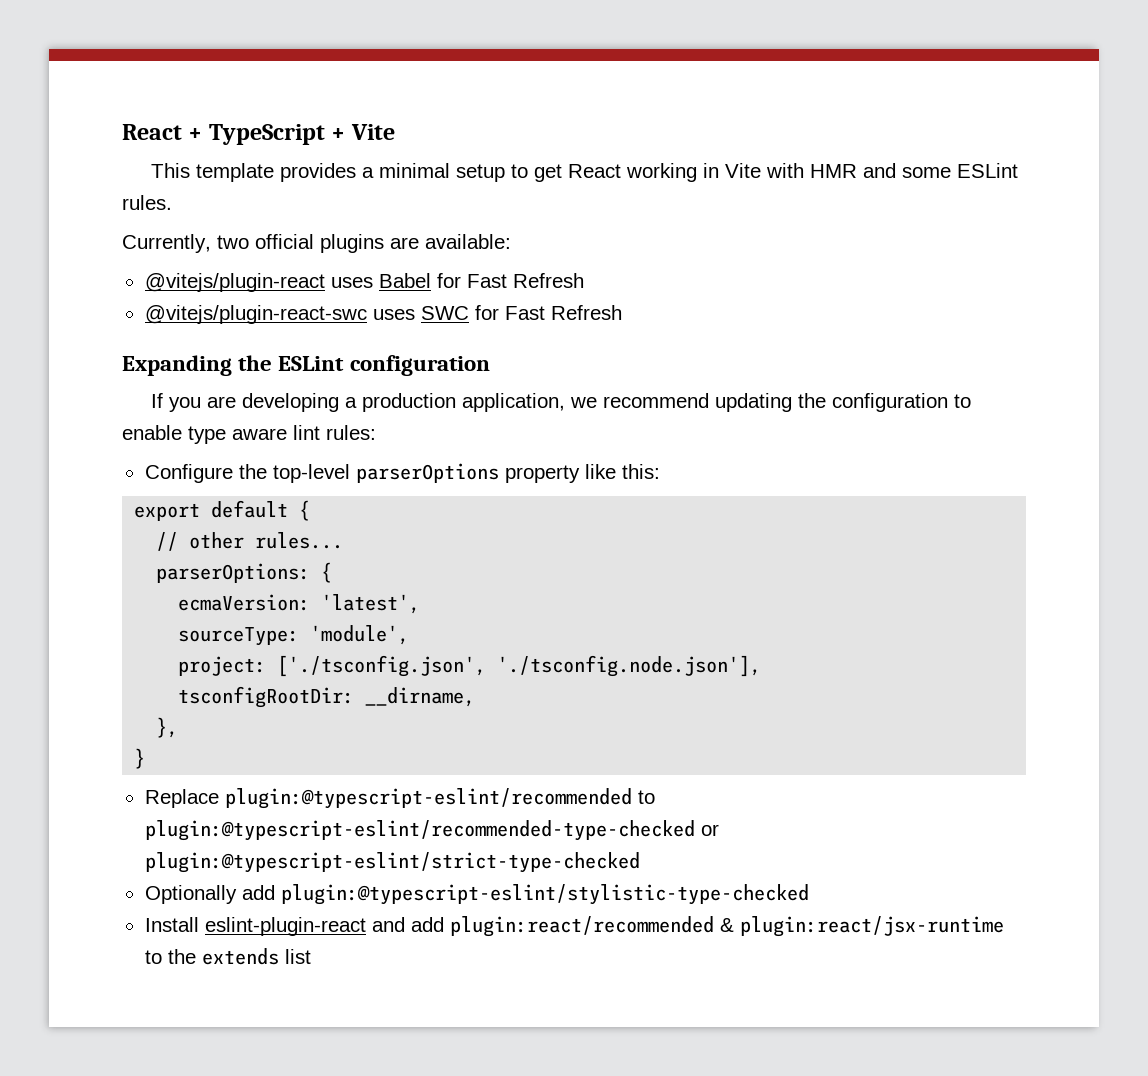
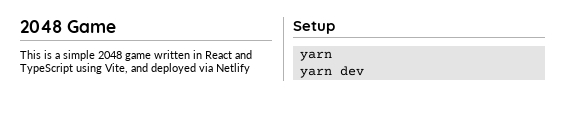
[122,124,395,145] [151,163,1019,182] [122,195,172,210] [122,234,511,253] [144,273,584,292] [144,305,622,324] [122,355,490,376] [151,393,972,412] [122,425,376,444] [144,463,660,483] [134,500,311,521] [156,532,344,551] [156,562,333,583] [178,594,421,614] [178,625,410,646] [178,655,762,677] [178,686,476,708] [156,717,179,738] [134,748,146,769] [144,788,655,809] [144,820,719,841] [144,852,640,873] [144,884,809,905] [144,916,1004,937] [144,948,311,965] React + TypeScript + Vite // This template provides a minimal setup to get React working in Vite with HMR and some ESLint rules. // Currently, two official plugins are available: // @vitejs/plugin-react uses Babel for Fast Refresh // @vitejs/plugin-react-swc uses SWC for Fast Refresh // Expanding the ESLint configuration // If you are developing a production application, we recommend updating the configuration to enable type aware lint rules: // Configure the top-level parserOptions property like this: // export default { // // other rules... // parserOptions: { // ecmaVersion: 'latest', // sourceType: 'module', // project: ['./tsconfig.json', './tsconfig.node.json'], // tsconfigRootDir: __dirname, // }, // } // Replace plugin:@typescript-eslint/recommended to plugin:@typescript-eslint/recommended-type-checked or plugin:@typescript-eslint/strict-type-checked // Optionally add plugin:@typescript-eslint/stylistic-type-checked // Install eslint-plugin-react and add plugin:react/recommended & plugin:react/jsx-runtime to the extends list -> [20,20,116,33] [20,50,252,61] [20,63,250,74] [293,21,335,34] [299,51,332,61] [299,66,364,78] 2048 Game // This is a simple 2048 game written in React and TypeScript using Vite, and deployed via Netlify // Setup // yarn // yarn dev

